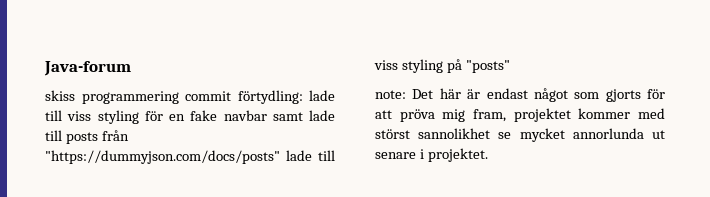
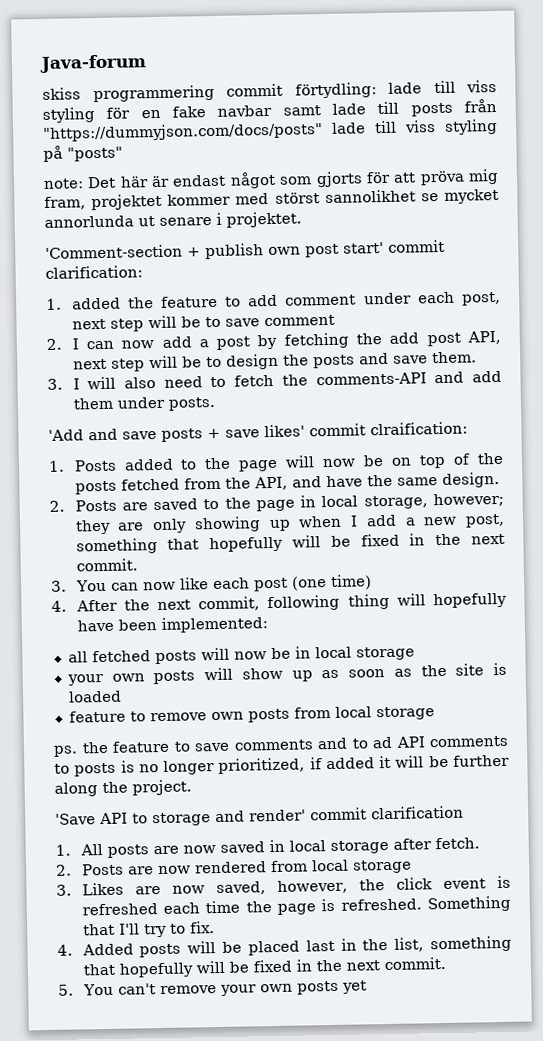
(488, 155) none -> [45,239,445,260] [45,265,143,279] [46,291,502,310] [71,314,335,332] [46,330,501,350] [72,351,477,372] [47,370,503,390] [72,396,216,411] [48,421,468,442] [48,452,505,472] [74,471,500,495] [49,492,504,512] [74,513,506,535] [75,533,506,555] [75,558,138,572] [51,574,372,592] [51,592,508,612] [76,616,268,633] [67,646,415,665] [66,662,508,686] [67,690,122,703] [68,706,435,723] [53,735,509,757] [54,754,510,777] [54,779,192,797] [55,805,464,827] [55,837,480,858] [56,859,412,876] [56,875,512,896] [81,895,511,916] [82,921,215,938] [57,935,512,958] [82,956,446,978] [58,980,367,996] // 'Comment-section + publish own post start' commit clarification: // 1. added the feature to add comment under each post, next step will be to save comment // 2. I can now add a post by fetching the add post API, next step will be to design the posts and save them. // 3. I will also need to fetch the comments-API and add them under posts. // 'Add and save posts + save likes' commit clraification: // 1. Posts added to the page will now be on top of the posts fetched from the API, and have the same design. // 2. Posts are saved to the page in local storage, however; they are only showing up when I add a new post, something that hopefully will be fixed in the next commit. // 3. You can now like each post (one time) // 4. After the next commit, following thing will hopefully have been implemented: // all fetched posts will now be in local storage // your own posts will show up as soon as the site is loaded // feature to remove own posts from local storage // ps. the feature to save comments and to ad API comments to posts is no longer prioritized, if added it will be further along the project. // 'Save API to storage and render' commit clarification // 1. All posts are now saved in local storage after fetch. // 2. Posts are now rendered from local storage // 3. Likes are now saved, however, the click event is refreshed each time the page is refreshed. Something that I'll try to fix. // 4. Added posts will be placed last in the list, something that hopefully will be fixed in the next commit. // 5. You can't remove your own posts yet

